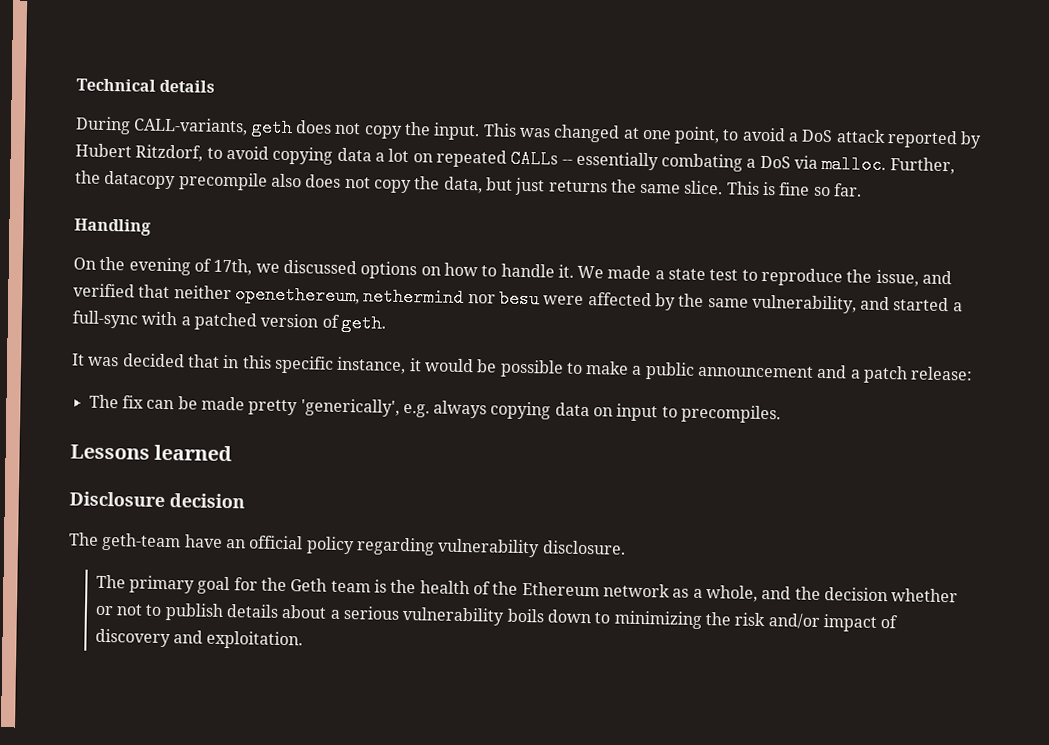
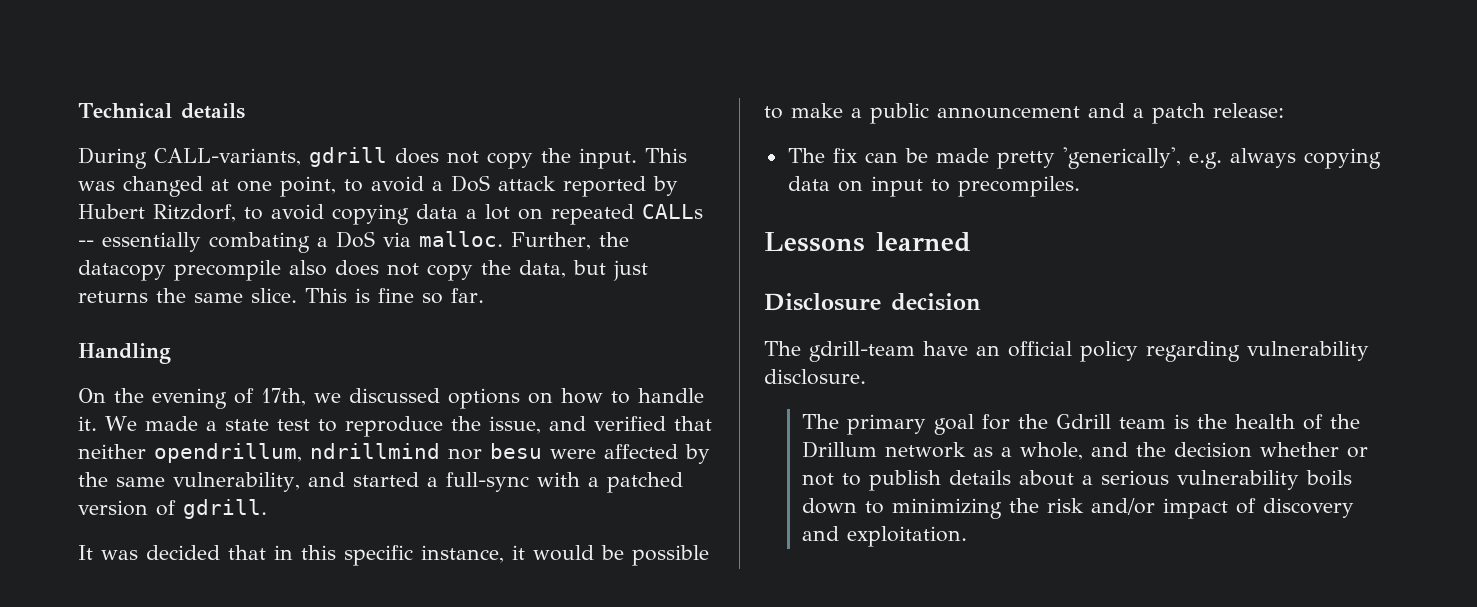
[250,118,293,138] geth -> [309,147,387,167] gdrill
[234,285,465,307] openethereum, nethermind -> [154,443,440,463] opendrillum, ndrillmind
[340,313,386,333] geth. -> [183,499,267,519] gdrill.
[101,532,182,552] geth-team -> [809,341,915,362] gdrill-team
[290,578,328,592] Geth -> [1056,414,1112,429] Gdrill
[521,581,600,597] Ethereum -> [802,441,878,458] Drillum

